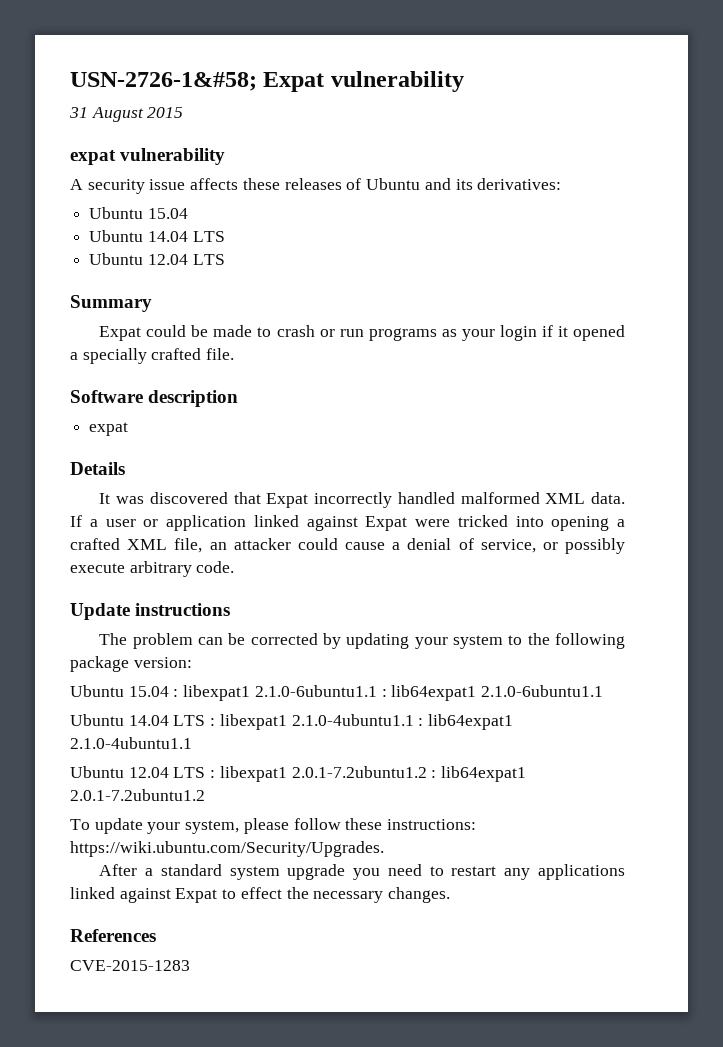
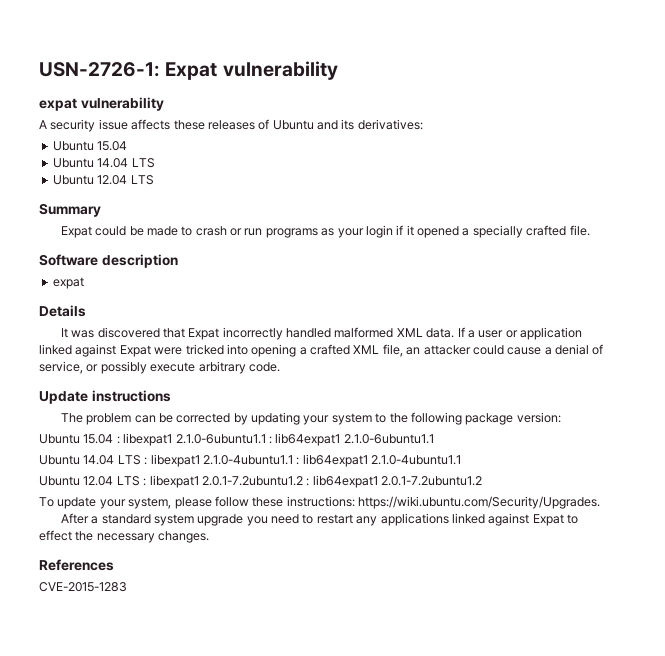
[70,72,257,91] USN-2726-1&#58; -> [39,62,160,77] USN-2726-1:
[69,107,184,122] // 31 August 2015 -> (338, 70) none

